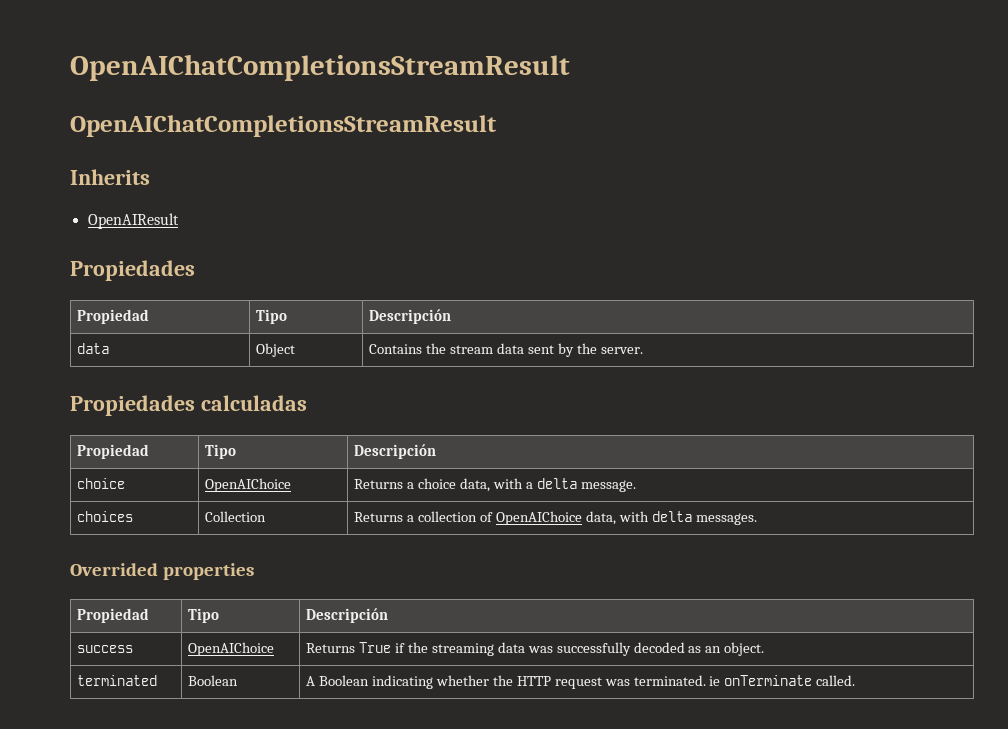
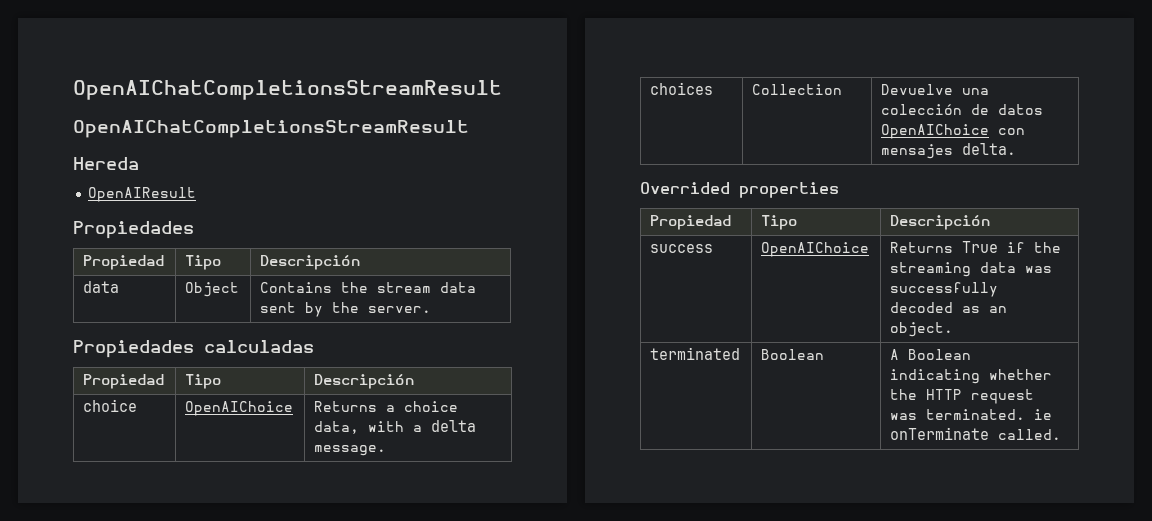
[70,169,150,185] Inherits -> [73,157,139,170] Hereda
[354,511,757,525] Returns a collection of OpenAIChoice data, with delta messages. -> [881,84,990,95] [881,104,1044,115] [881,124,1026,139] [881,143,1017,159] Devuelve una colección de datos OpenAIChoice con mensajes delta.

